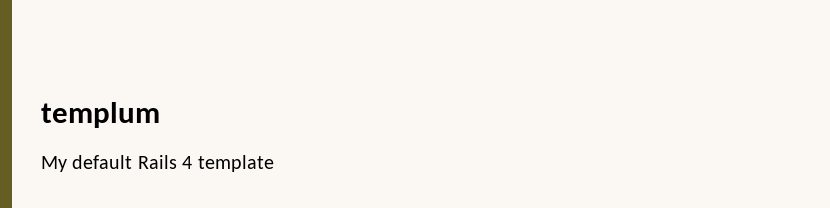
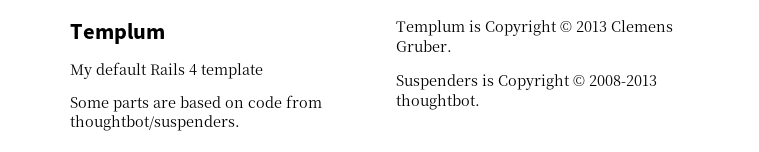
[41,102,160,128] templum -> [70,23,165,44] Templum
(274, 163) none -> [70,95,322,112] [70,115,240,131] [396,20,673,36] [396,40,452,52] [396,74,657,90] [396,94,480,110] // Some parts are based on code from thoughtbot/suspenders. // Templum is Copyright © 2013 Clemens Gruber. // Suspenders is Copyright © 2008-2013 thoughtbot.

